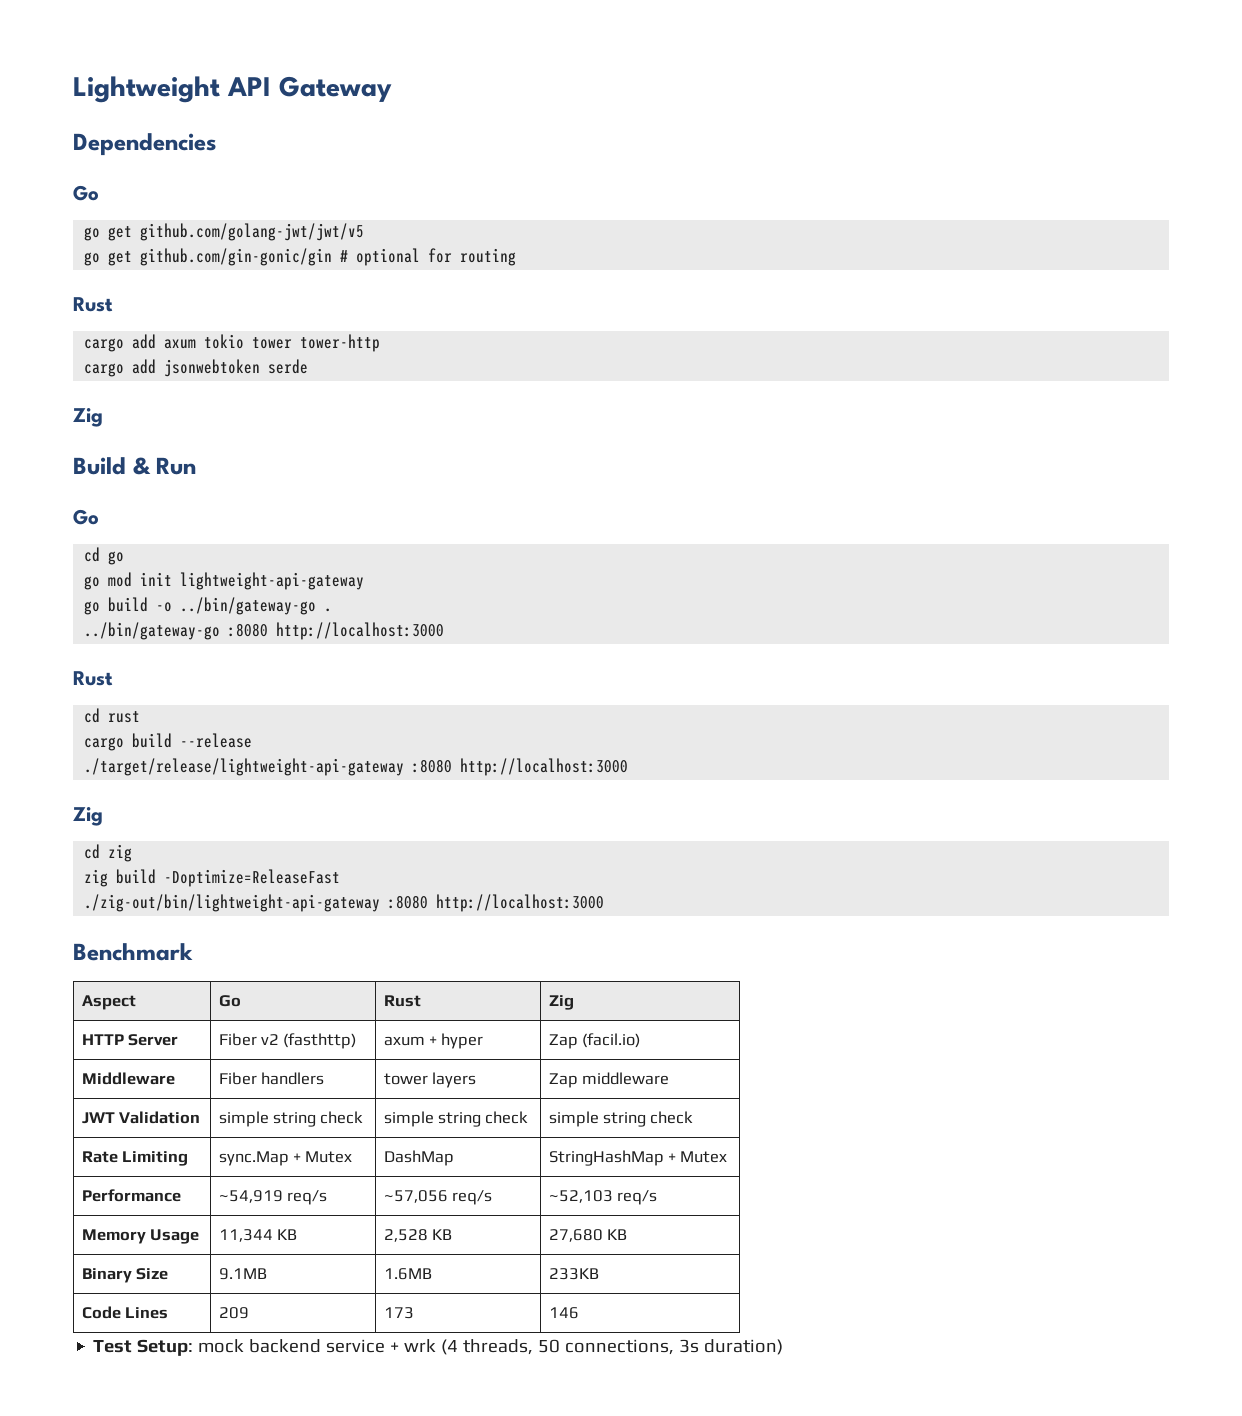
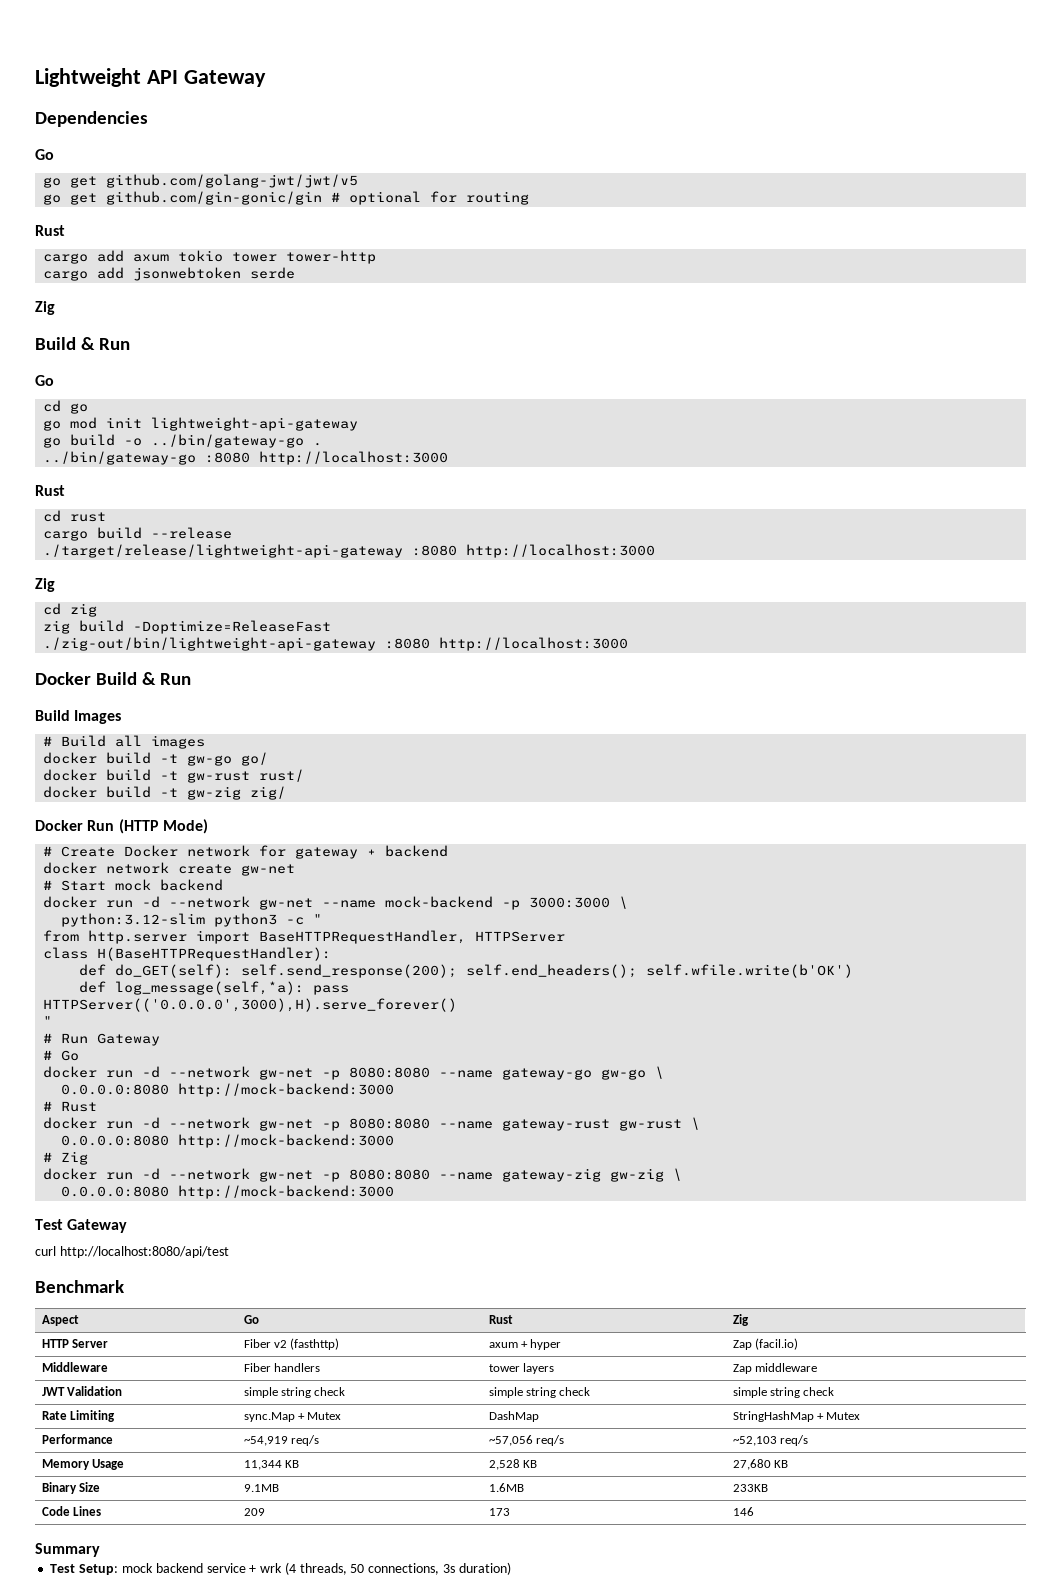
(605, 903) none -> [35,672,192,685] [35,710,122,724] [43,735,206,749] [43,752,269,766] [43,769,305,783] [43,786,287,800] [35,819,208,834] [43,845,449,859] [43,862,296,876] [43,879,224,891] [43,896,629,910] [61,913,323,927] [43,930,566,944] [43,947,332,961] [79,964,854,978] [79,981,350,995] [43,998,458,1012] [43,1016,53,1026] [43,1033,161,1046] [43,1050,80,1061] [43,1066,665,1080] [61,1083,395,1097] [43,1101,98,1112] [43,1117,701,1131] [61,1134,395,1148] [43,1151,89,1165] [43,1168,683,1182] [61,1185,395,1199] [35,1219,128,1233] [35,1246,229,1258] // Docker Build & Run // Build Images // # Build all images // docker build -t gw-go go/ // docker build -t gw-rust rust/ // docker build -t gw-zig zig/ // Docker Run (HTTP Mode) // # Create Docker network for gateway + backend // docker network create gw-net // # Start mock backend // docker run -d --network gw-net --name mock-backend -p 3000:3000 \ // python:3.12-slim python3 -c " // from http.server import BaseHTTPRequestHandler, HTTPServer // class H(BaseHTTPRequestHandler): // def do_GET(self): self.send_response(200); self.end_headers(); self.wfile.write(b'OK') // def log_message(self,*a): pass // HTTPServer(('0.0.0.0',3000),H).serve_forever() // " // # Run Gateway // # Go // docker run -d --network gw-net -p 8080:8080 --name gateway-go gw-go \ // 0.0.0.0:8080 http://mock-backend:3000 // # Rust // docker run -d --network gw-net -p 8080:8080 --name gateway-rust gw-rust \ // 0.0.0.0:8080 http://mock-backend:3000 // # Zig // docker run -d --network gw-net -p 8080:8080 --name gateway-zig gw-zig \ // 0.0.0.0:8080 http://mock-backend:3000 // Test Gateway // curl http://localhost:8080/api/test
(579, 1313) none -> [35,1543,100,1557] // Summary

